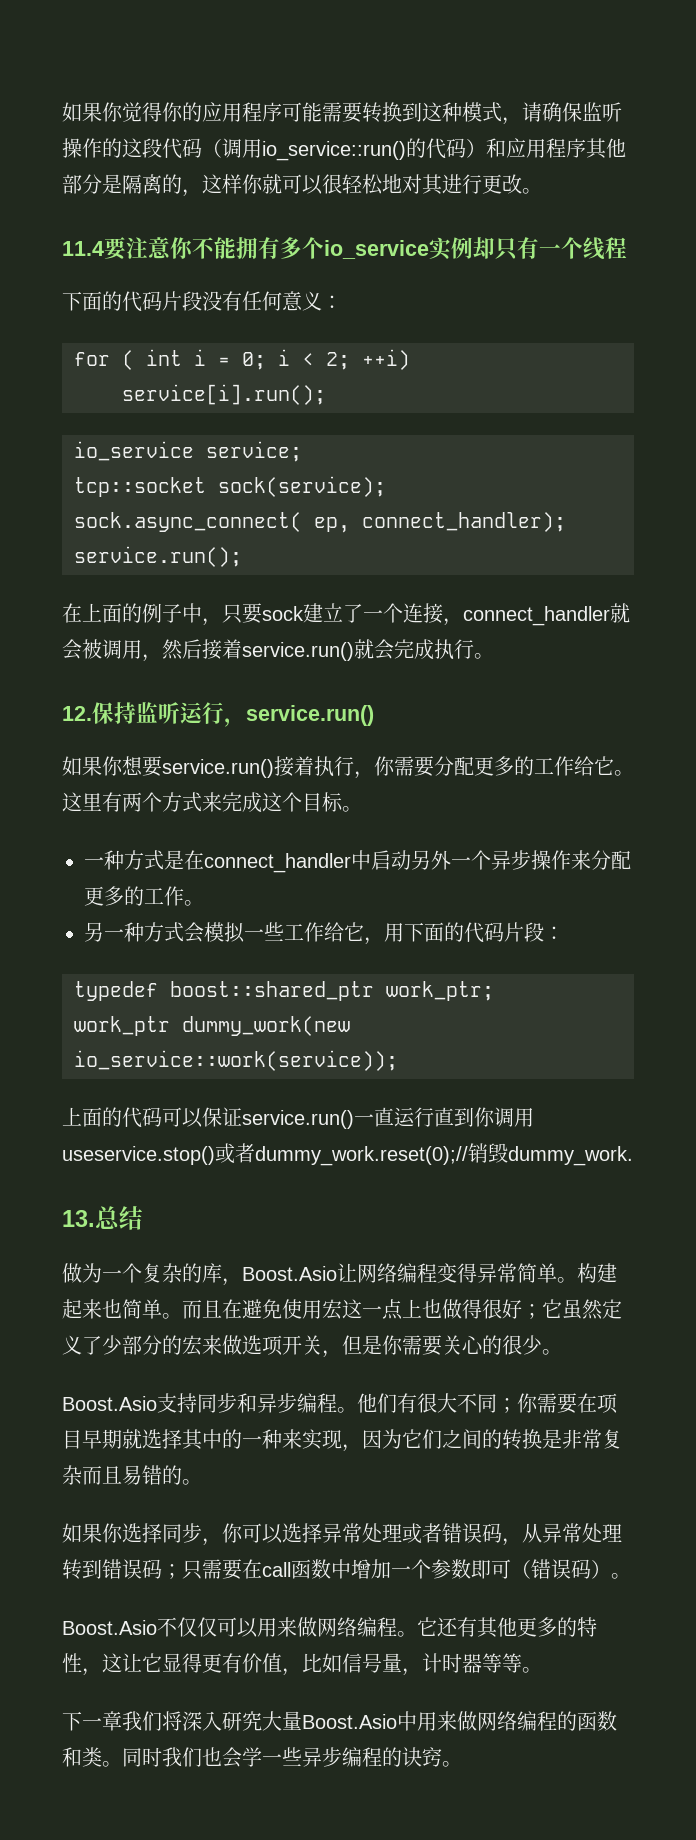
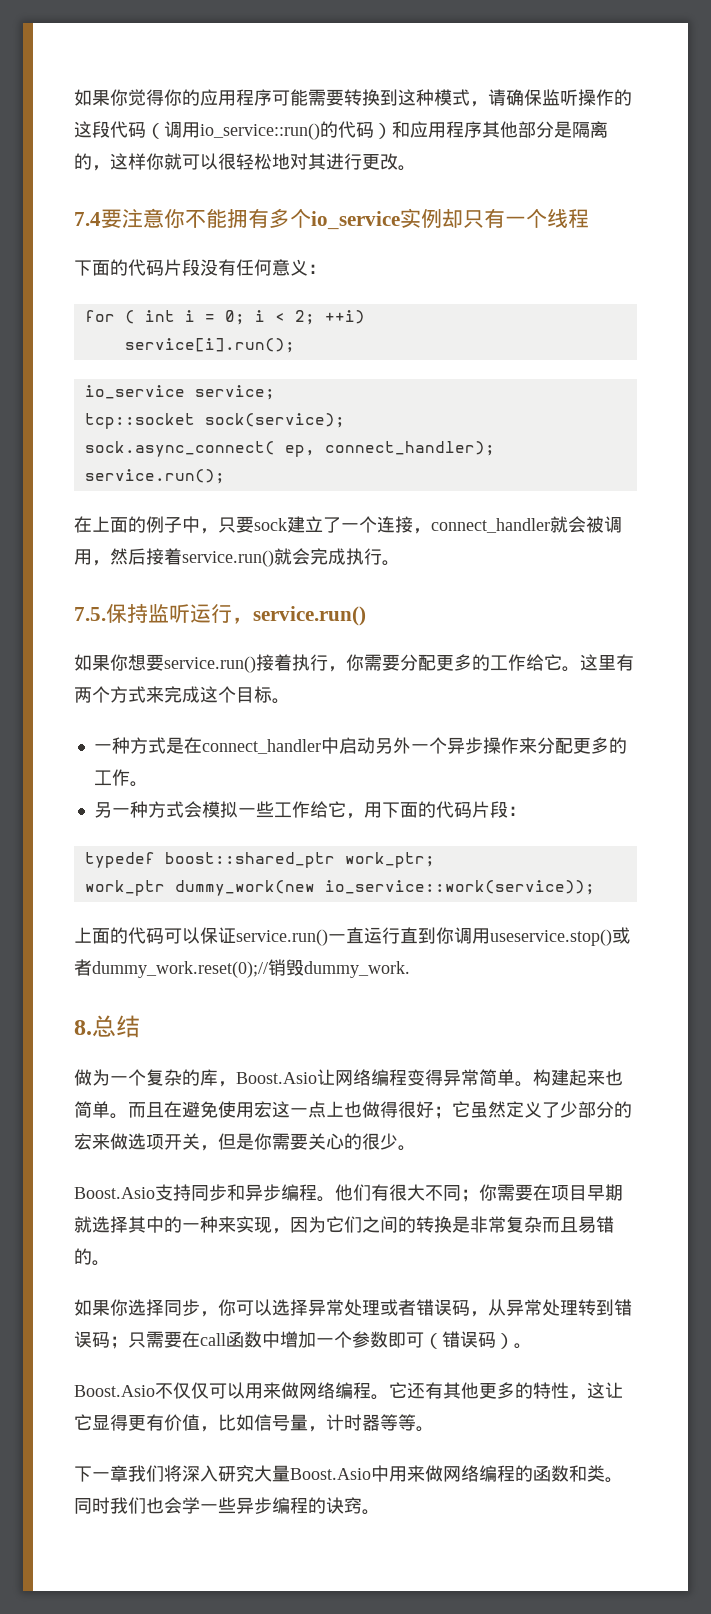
[62,241,104,256] 11.4 -> [74,212,101,226] 7.4
[62,706,92,721] 12. -> [74,607,106,621] 7.5.
[62,1210,95,1227] 13. -> [74,1020,92,1035] 8.

